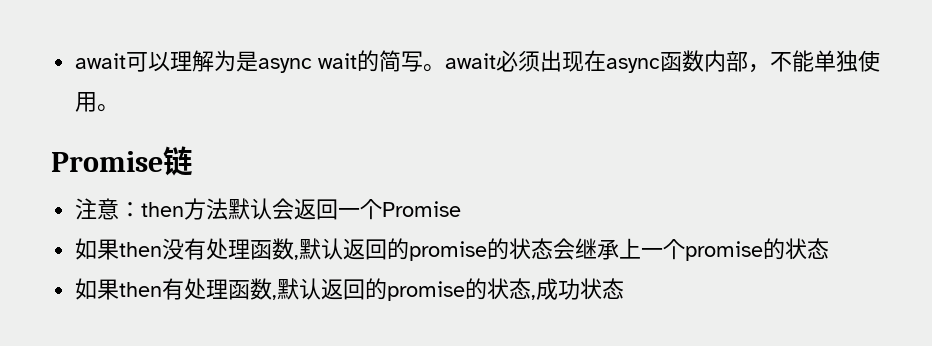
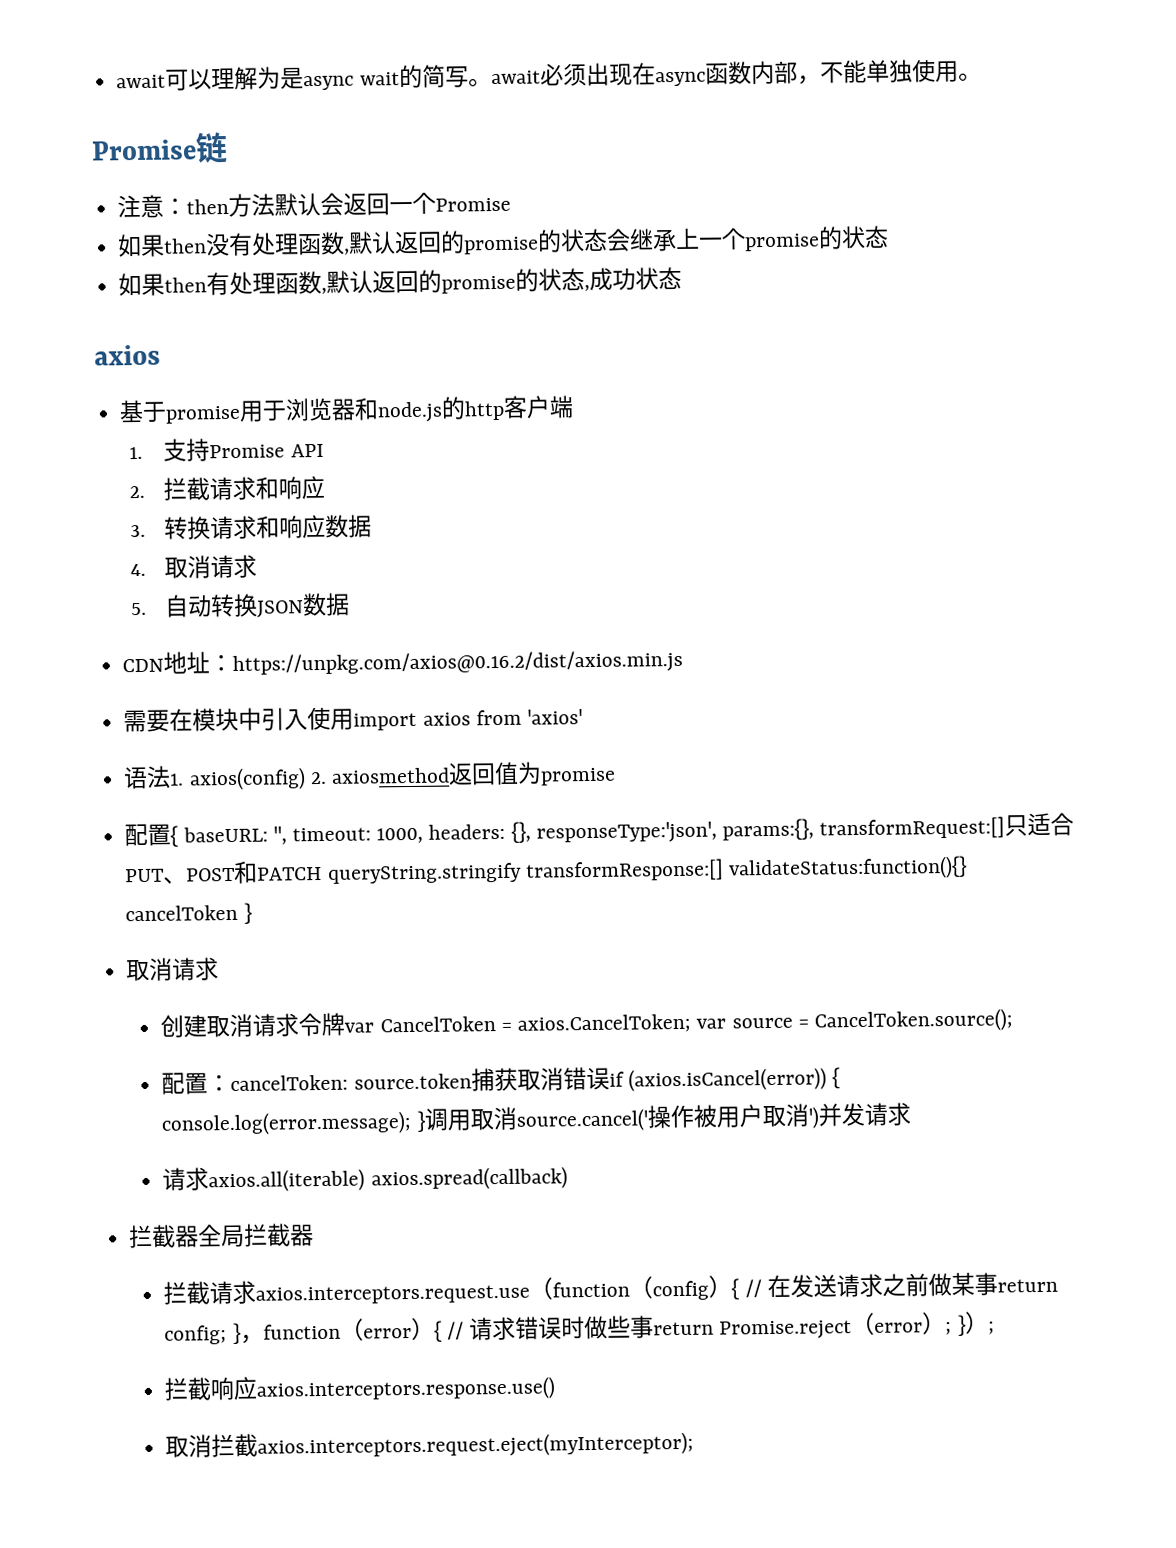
(625, 288) none -> [94,344,161,366] [119,395,575,424] [129,438,324,462] [129,475,326,501] [130,514,373,540] [130,554,258,579] [131,592,351,618] [122,649,684,676] [123,706,583,733] [123,761,616,791] [124,812,1075,847] [125,855,968,884] [125,902,253,924] [126,957,220,982] [160,1008,1013,1038] [161,1067,842,1095] [161,1102,911,1136] [162,1166,568,1193] [129,1223,315,1249] [163,1272,1058,1305] [164,1311,995,1345] [164,1376,556,1402] [165,1431,695,1459] // axios // 基于promise用于浏览器和node.js的http客户端 // 1.支持Promise API // 2.拦截请求和响应 // 3.转换请求和响应数据 // 4.取消请求 // 5.自动转换JSON数据 // CDN地址：https://unpkg.com/axios@0.16.2/dist/axios.min.js // 需要在模块中引入使用import axios from 'axios' // 语法1. axios(config) 2. axiosmethod返回值为promise // 配置{ baseURL: '', timeout: 1000, headers: {}, responseType:'json', params:{}, transformRequest:[]只适合PUT、POST和PATCH queryString.stringify transformResponse:[] validateStatus:function(){} cancelToken } // 取消请求 // 创建取消请求令牌var CancelToken = axios.CancelToken; var source = CancelToken.source(); // 配置：cancelToken: source.token捕获取消错误if (axios.isCancel(error)) { console.log(error.message); }调用取消source.cancel('操作被用户取消')并发请求 // 请求axios.all(iterable) axios.spread(callback) // 拦截器全局拦截器 // 拦截请求axios.interceptors.request.use（function（config）{ // 在发送请求之前做某事return config; }，function（error）{ // 请求错误时做些事return Promise.reject（error）; }）; // 拦截响应axios.interceptors.response.use() // 取消拦截axios.interceptors.request.eject(myInterceptor);

